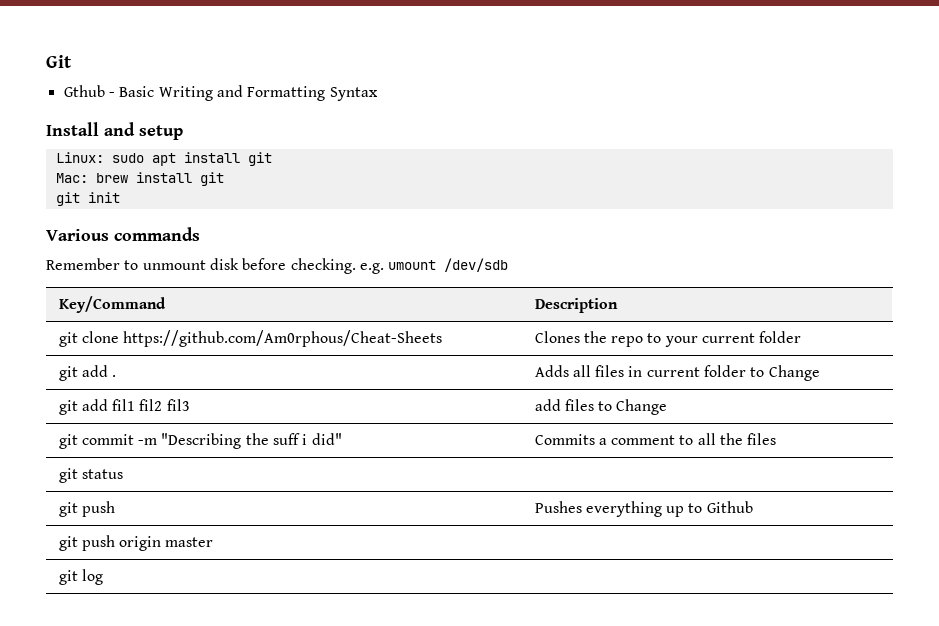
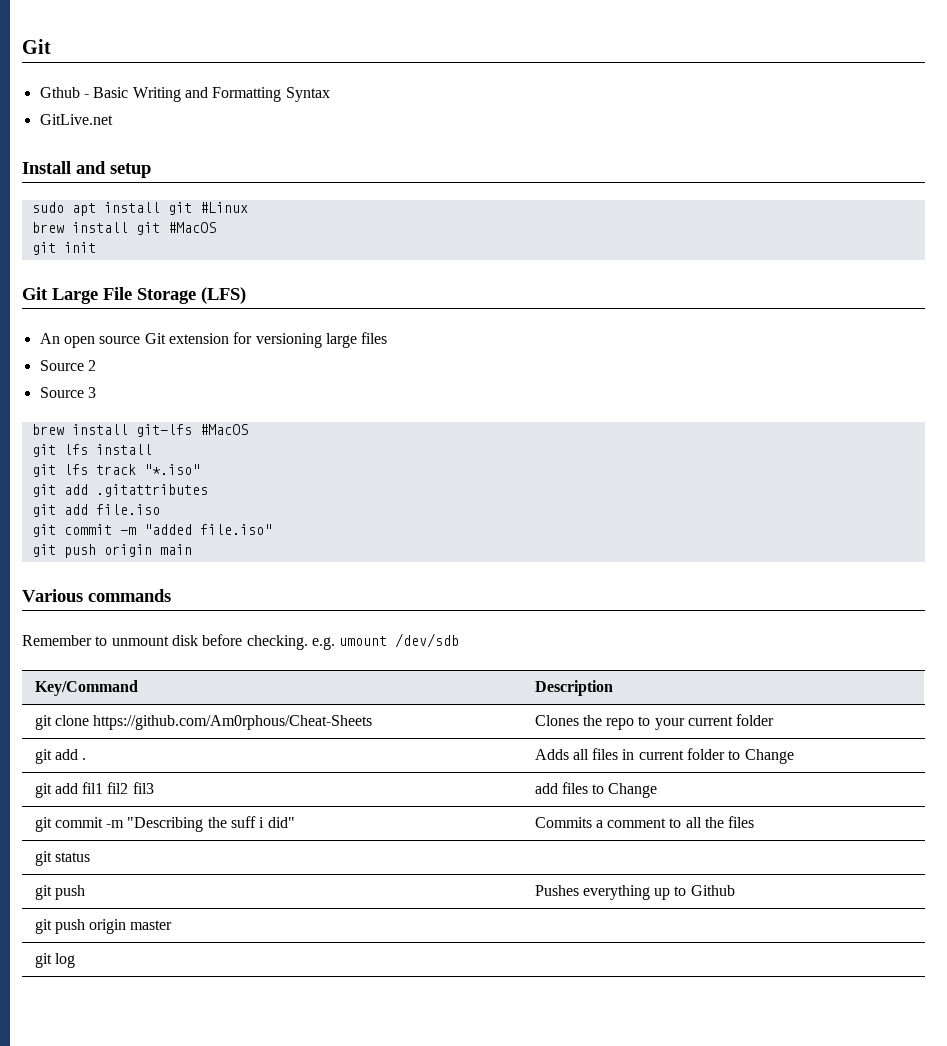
(378, 94) none -> [39,114,113,125] // GitLive.net
[55,152,104,163] Linux: -> (151, 170) none
[55,173,88,183] // Mac: -> [199,202,248,213] #Linux //
(224, 179) none -> [167,222,216,233] #MacOS
(120, 197) none -> [22,287,246,304] [39,332,388,348] [39,360,96,371] [39,387,96,398] [31,424,248,437] [31,444,152,457] [31,464,200,477] [31,484,208,497] [31,504,160,517] [31,524,272,537] [31,544,192,558] // Git Large File Storage (LFS) // An open source Git extension for versioning large files // Source 2 // Source 3 // brew install git-lfs #MacOS // git lfs install // git lfs track "*.iso" // git add .gitattributes // git add file.iso // git commit -m "added file.iso" // git push origin main

